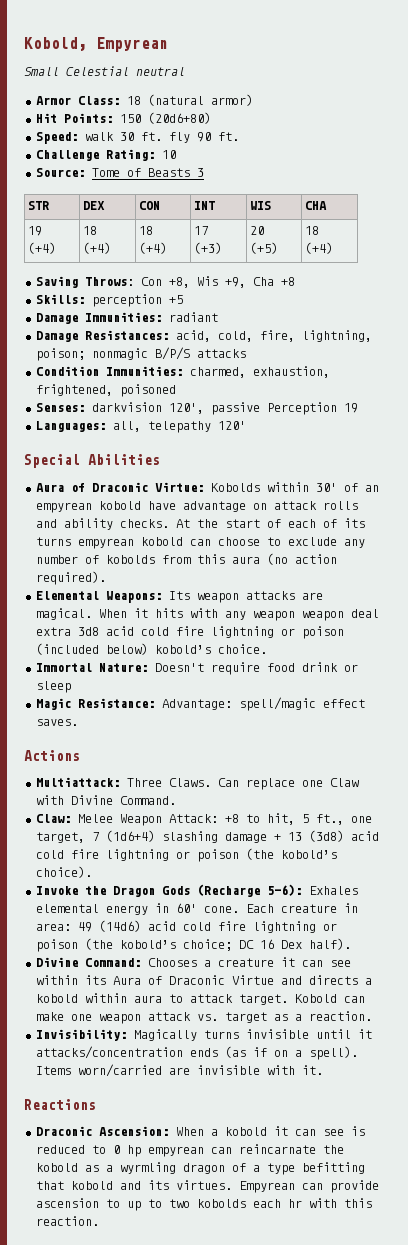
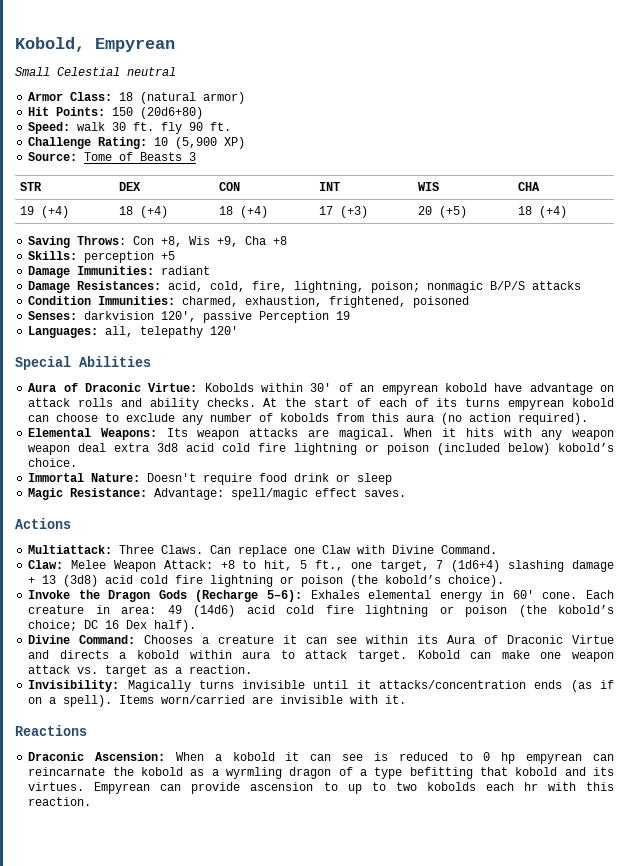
(176, 154) none -> [175,137,246,149] (5,900 XP)

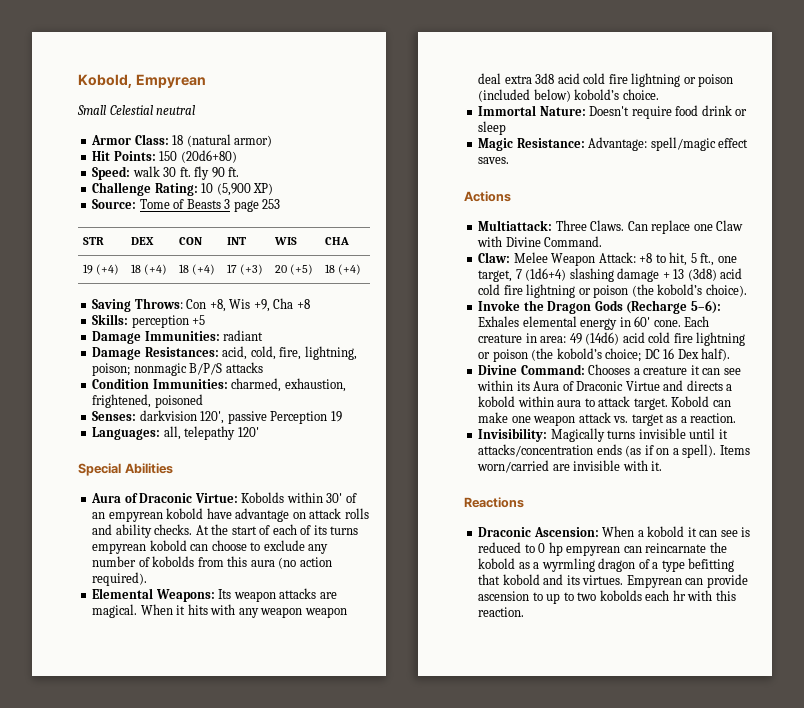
(197, 156) none -> [233,199,281,212] page 253

